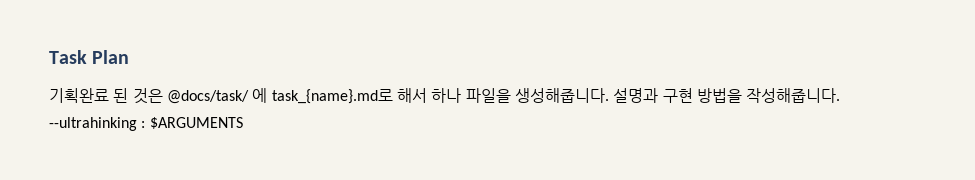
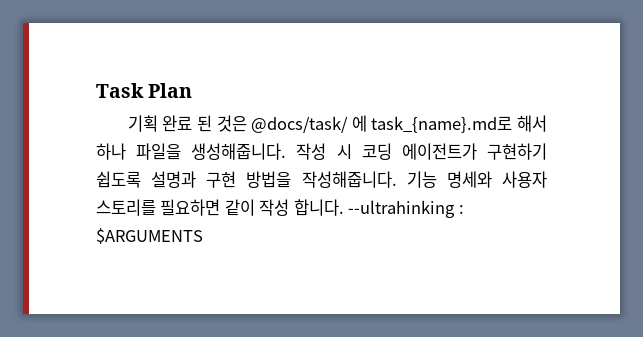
[49,88,109,103] 기획완료 -> [127,115,193,132] 기획 완료
[613,88,841,103] 설명과 구현 방법을 작성해줍니다. -> [296,143,547,160] [96,171,547,188] [96,199,344,216] 작성 시 코딩 에이전트가 구현하기 쉽도록 설명과 구현 방법을 작성해줍니다. 기능 명세와 사용자 스토리를 필요하면 같이 작성 합니다.

